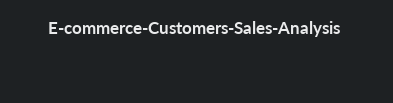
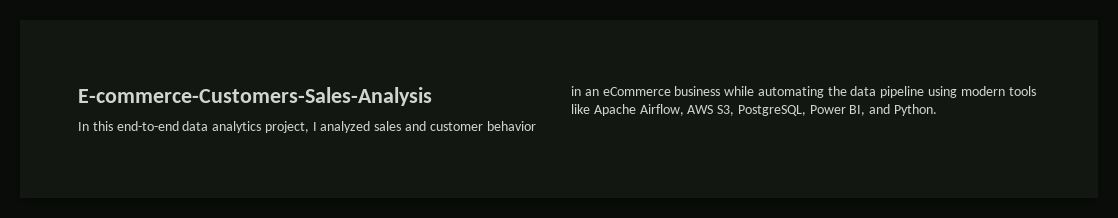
(340, 29) none -> [78,121,536,133] [571,86,1036,98] [571,104,938,116] // In this end-to-end data analytics project, I analyzed sales and customer behavior in an eCommerce business while automating the data pipeline using modern tools like Apache Airflow, AWS S3, PostgreSQL, Power BI, and Python.

